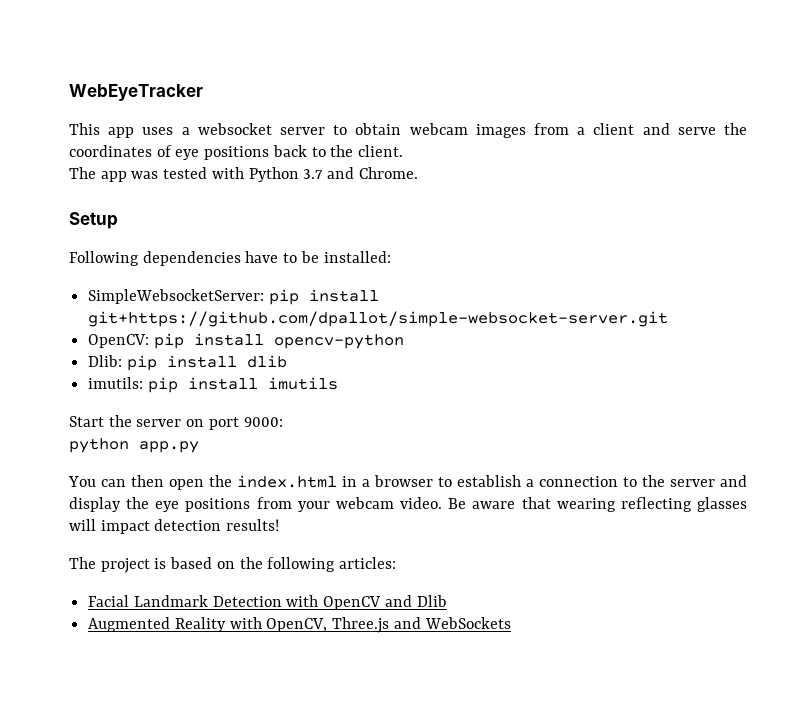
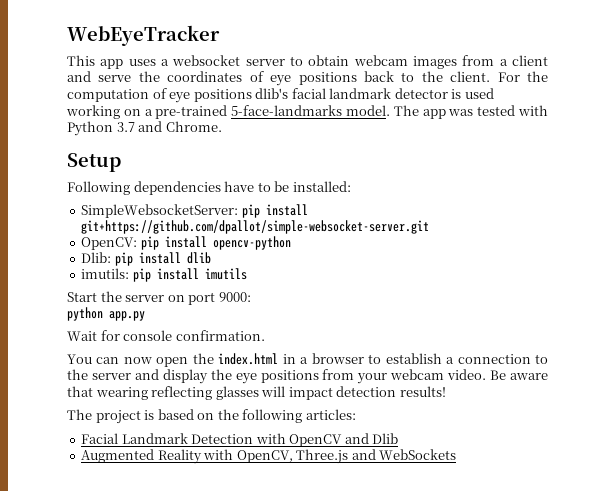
(404, 151) // -> [497,71,549,82] [67,88,494,103] [66,105,390,119] For the computation of eye positions dlib's facial landmark detector is used working on a pre-trained 5-face-landmarks model.
(199, 447) none -> [67,330,265,341] // Wait for console confirmation.
[131,475,164,487] then -> [123,357,152,364] now

